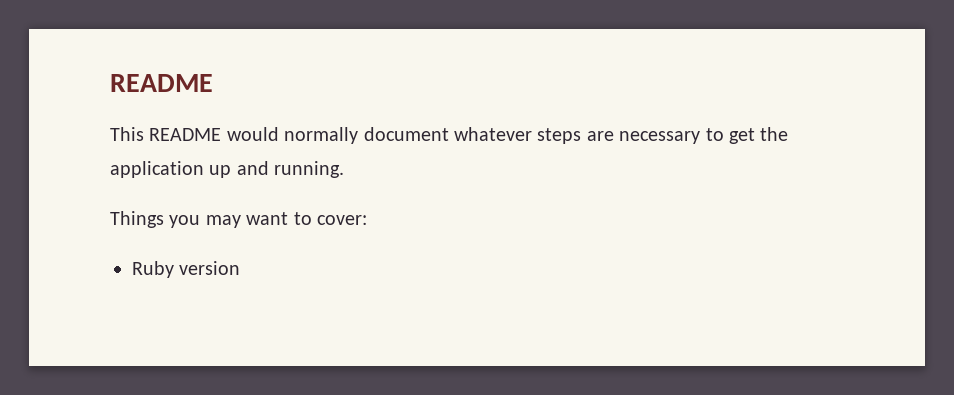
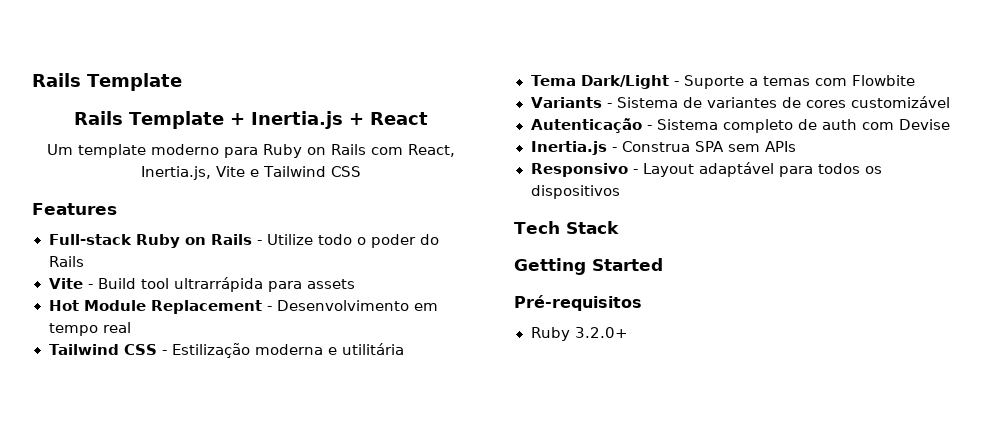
[110,74,213,92] [110,127,789,144] [110,161,345,178] [110,211,367,228] [132,261,241,278] README // This README would normally document whatever steps are necessary to get the application up and running. // Things you may want to cover: // Ruby version -> [32,73,182,91] [74,111,428,129] [47,144,455,158] [141,166,361,180] [32,203,117,215] [48,234,439,248] [48,256,84,267] [48,277,355,292] [48,300,438,314] [48,322,131,336] [48,343,405,358] [530,75,916,89] [530,96,950,108] [530,118,950,133] [530,141,797,155] [530,162,882,177] [530,185,620,199] [514,221,619,234] [514,258,663,275] [514,295,642,311] [530,327,628,341] Rails Template // Rails Template + Inertia.js + React // Um template moderno para Ruby on Rails com React, Inertia.js, Vite e Tailwind CSS // Features // Full-stack Ruby on Rails - Utilize todo o poder do Rails // Vite - Build tool ultrarrápida para assets // Hot Module Replacement - Desenvolvimento em tempo real // Tailwind CSS - Estilização moderna e utilitária // Tema Dark/Light - Suporte a temas com Flowbite // Variants - Sistema de variantes de cores customizável // Autenticação - Sistema completo de auth com Devise // Inertia.js - Construa SPA sem APIs // Responsivo - Layout adaptável para todos os dispositivos // Tech Stack // Getting Started // Pré-requisitos // Ruby 3.2.0+

